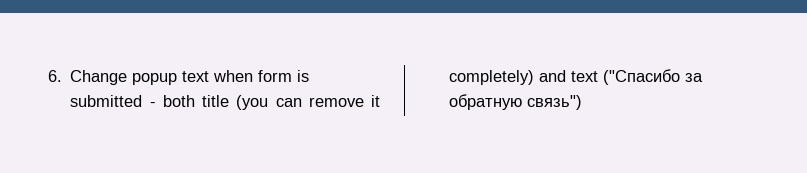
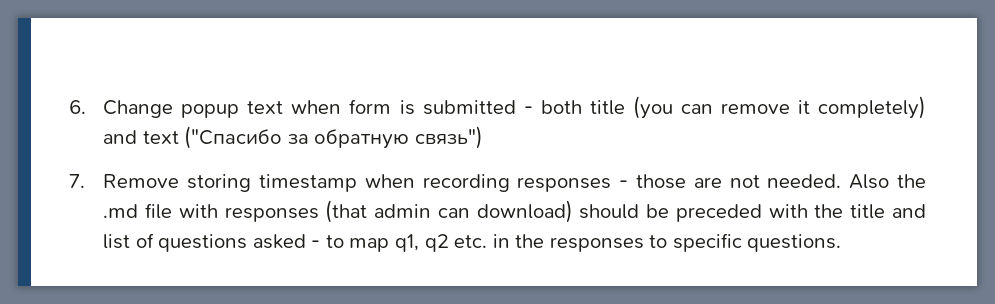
(583, 102) none -> [69,174,927,192] [103,200,927,223] [103,233,842,252] // 7. Remove storing timestamp when recording responses - those are not needed. Also the .md file with responses (that admin can download) should be preceded with the title and list of questions asked - to map q1, q2 etc. in the responses to specific questions.

